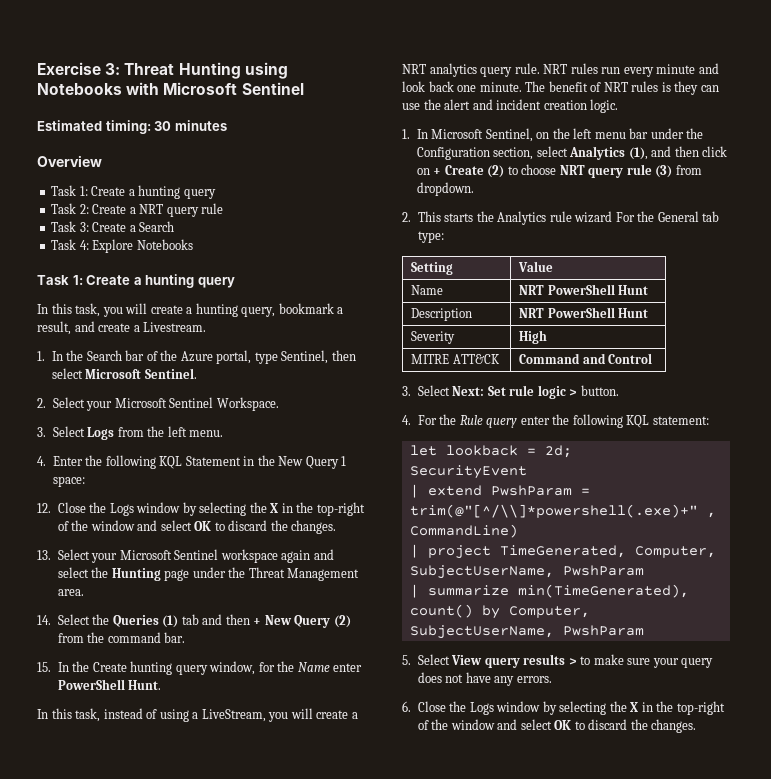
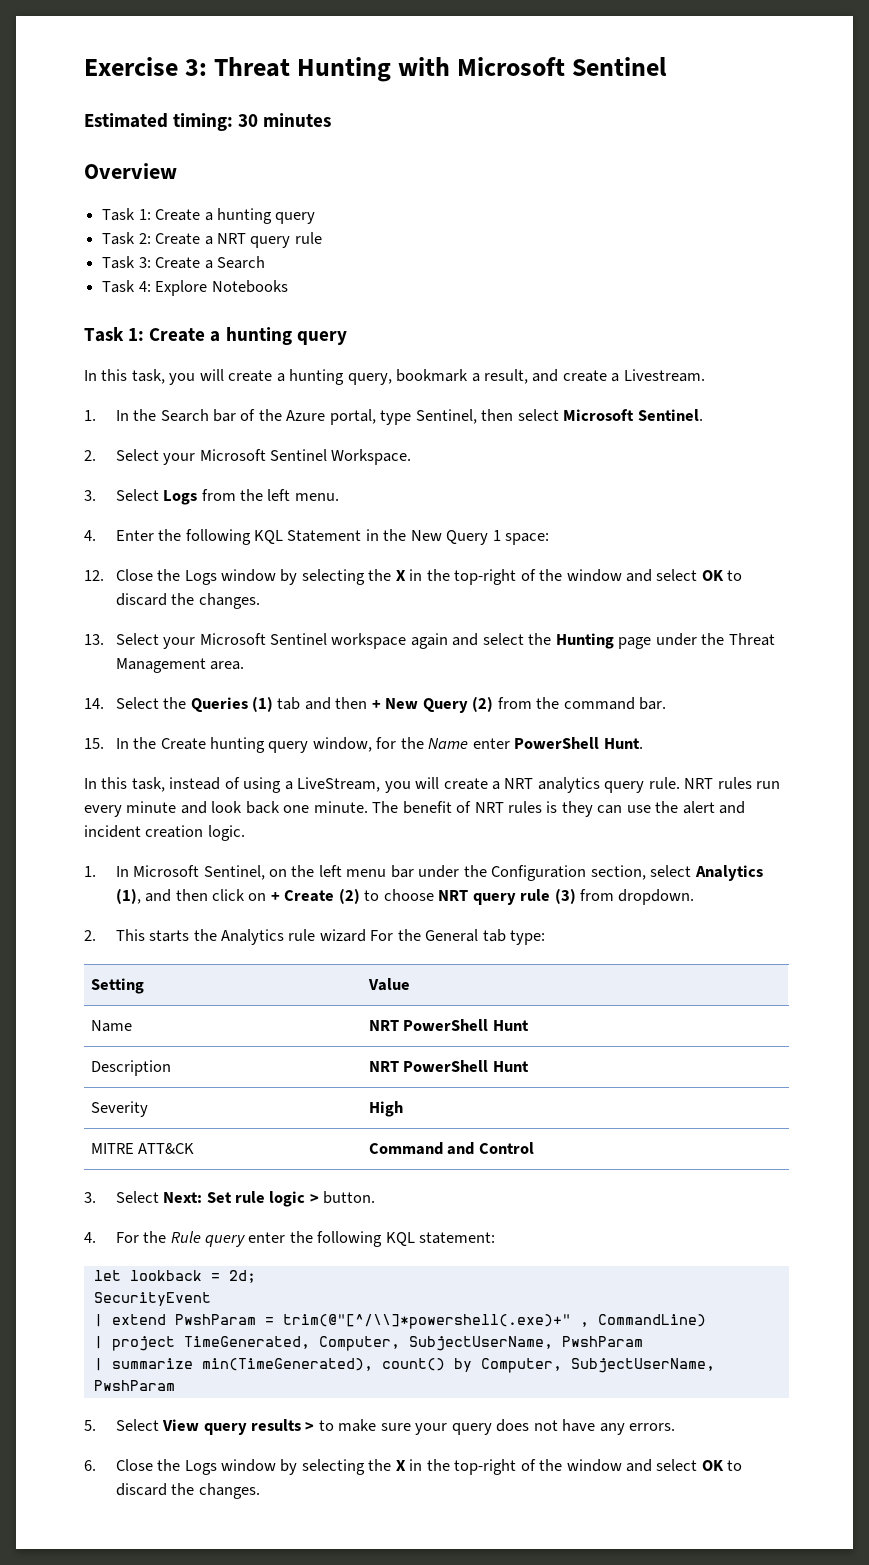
[244,62,288,79] [37,83,122,95] using Notebooks -> (392, 69) none

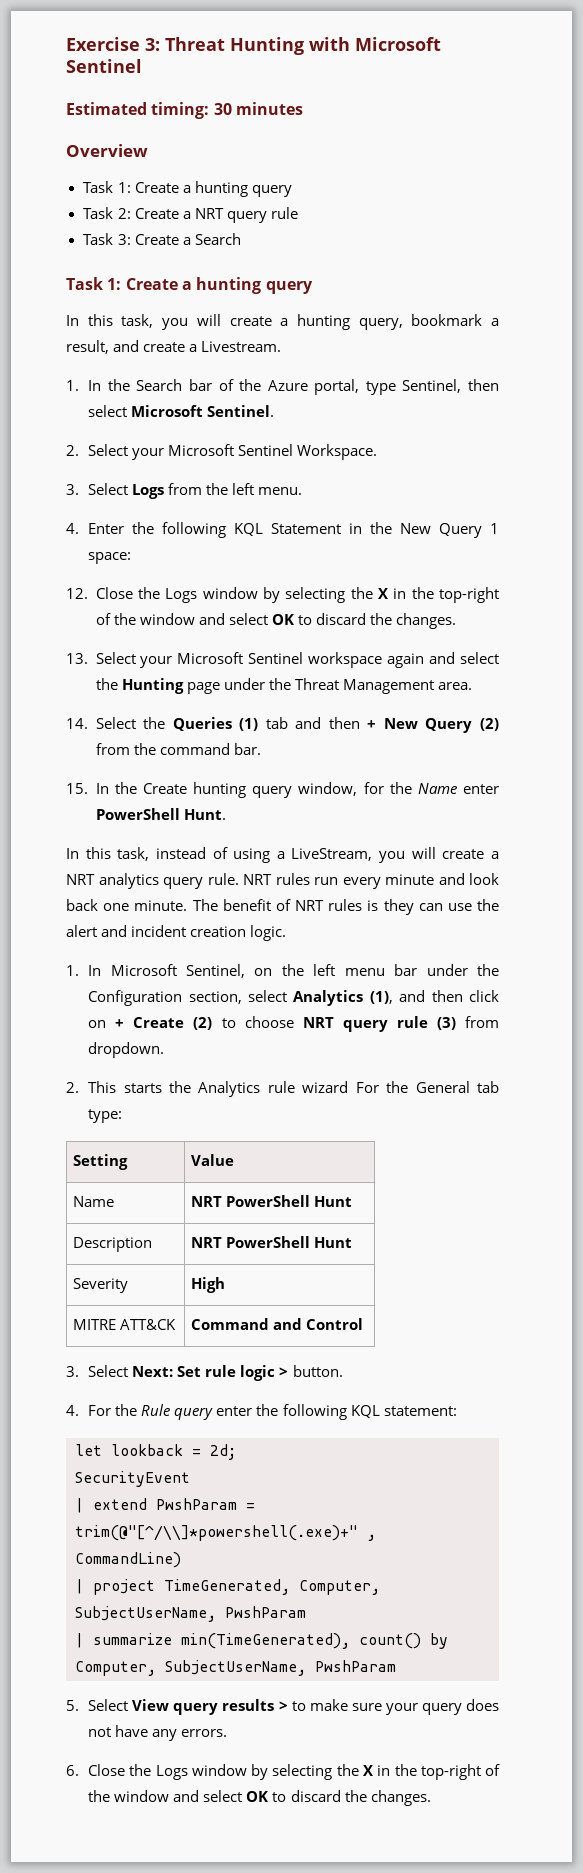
[102,280,288,296] // Task 4: Explore Notebooks -> (241, 239) none

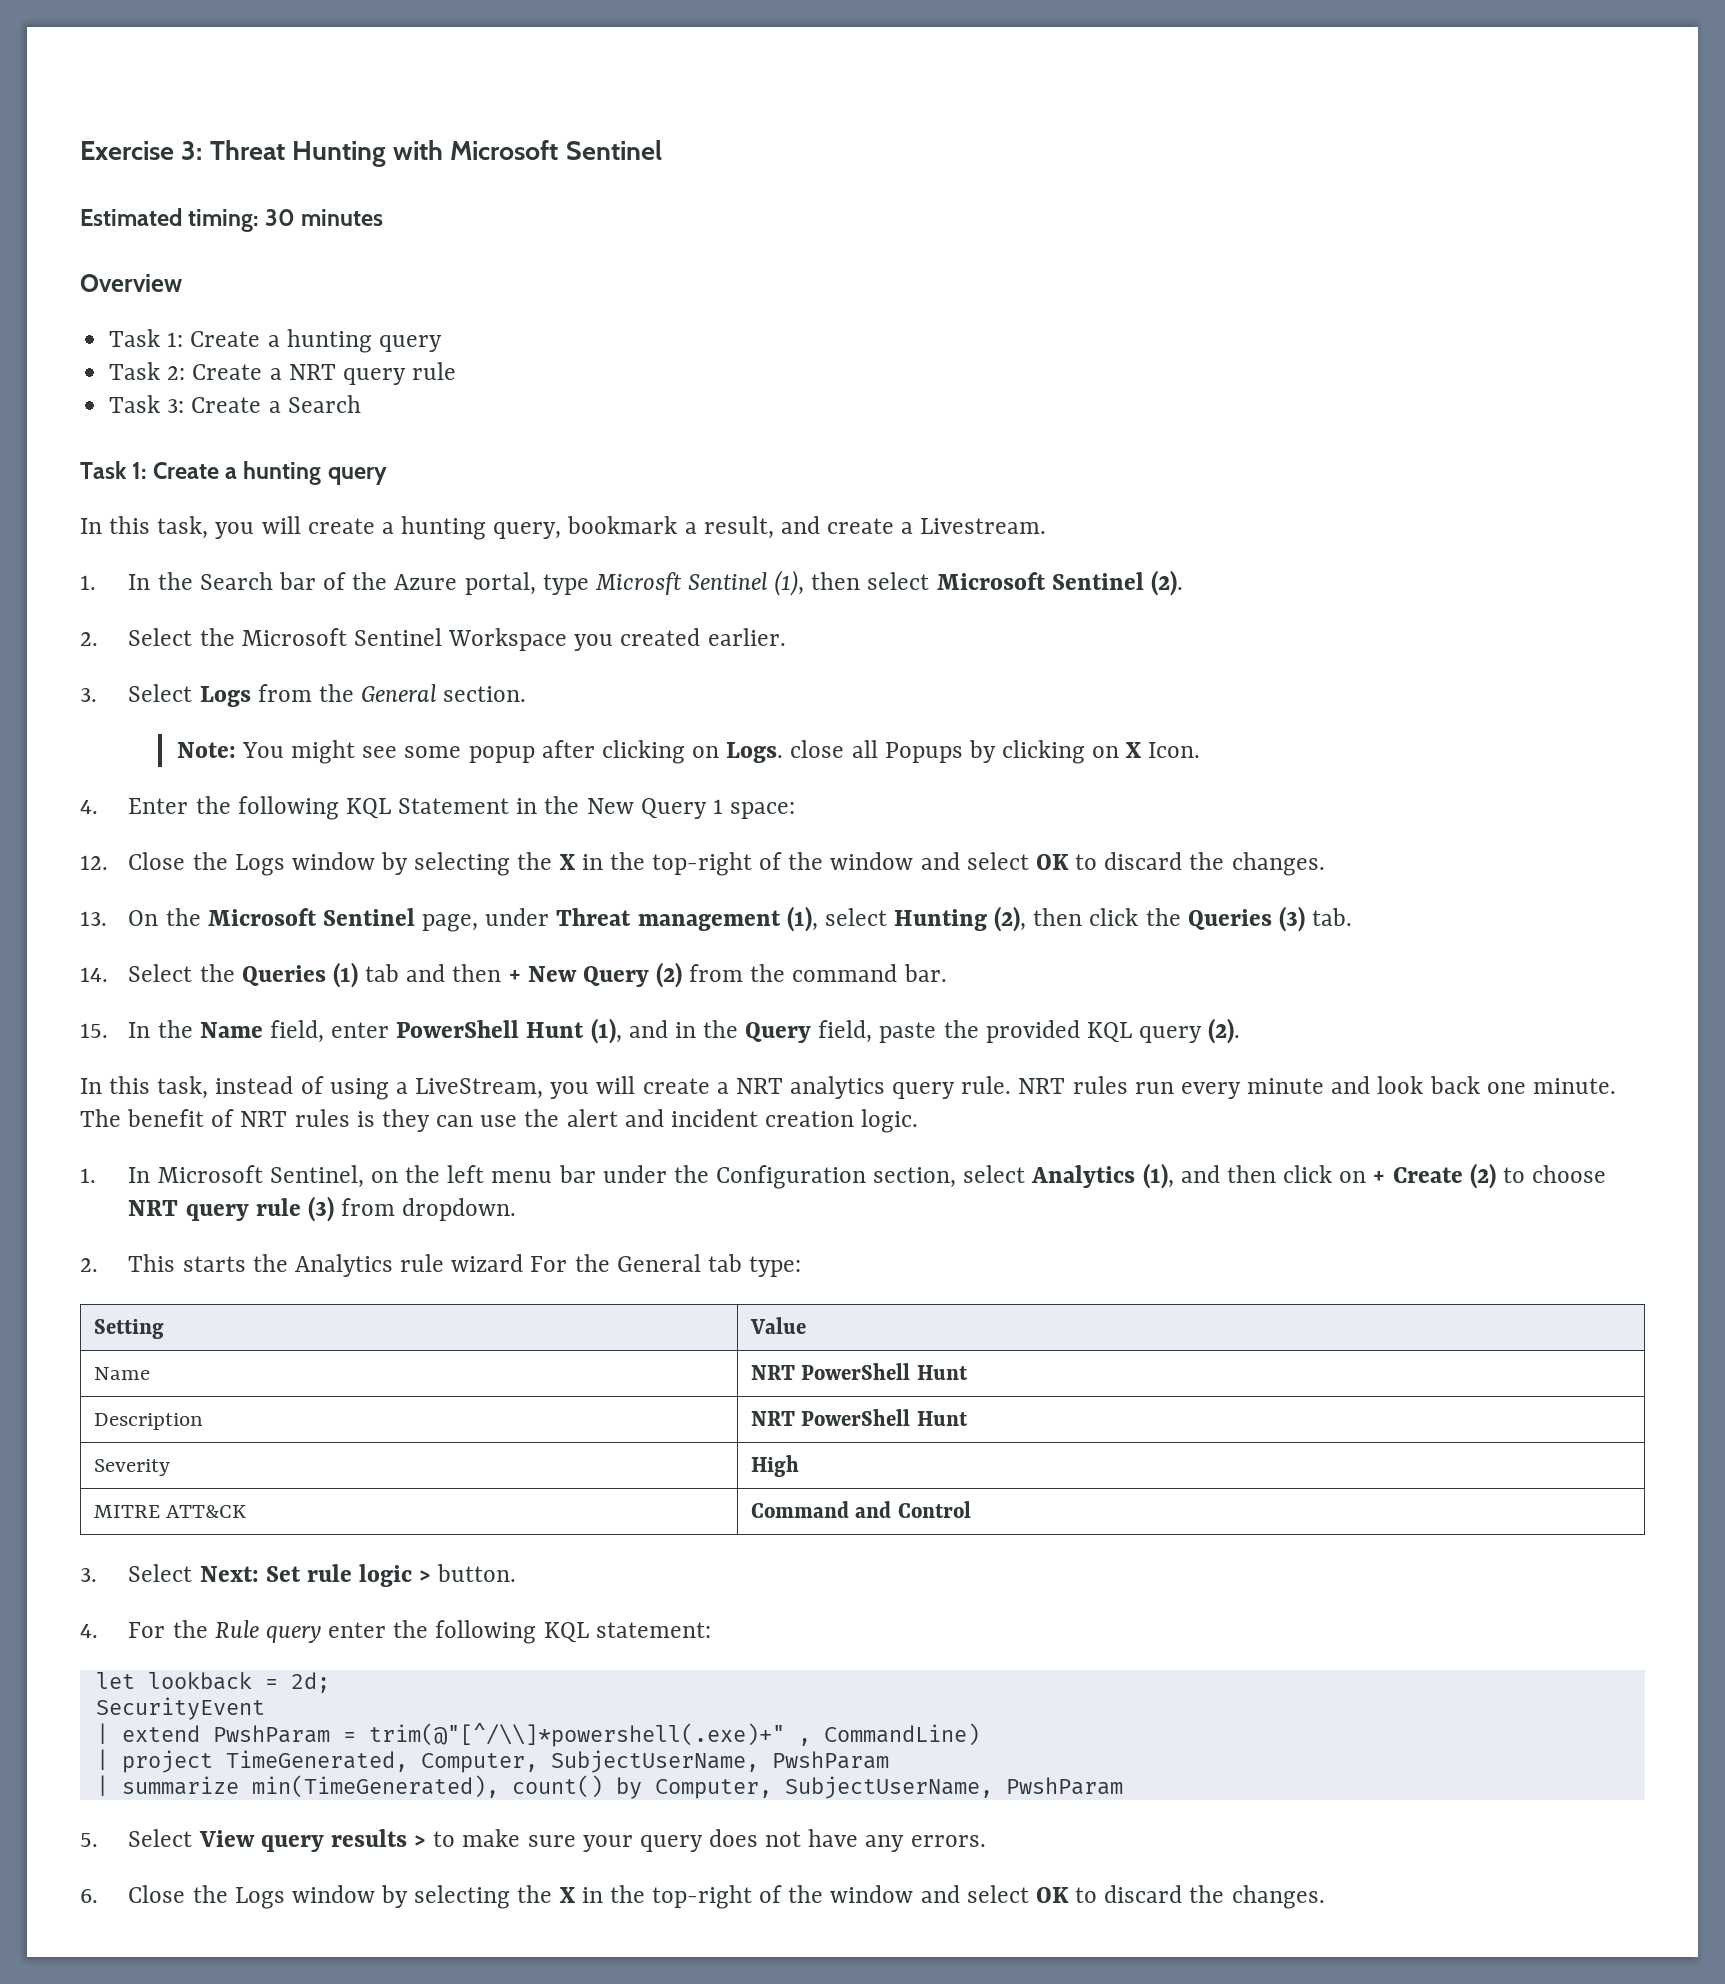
[402,379,462,393] Sentinel, -> [594,570,805,596] Microsft Sentinel (1),
[207,405,275,417] Sentinel. -> [1051,570,1183,596] Sentinel (2).
[132,444,378,460] your Microsoft Sentinel Workspace. -> [199,628,786,651] the Microsoft Sentinel Workspace you created earlier.
[232,483,303,495] left menu. -> [361,684,527,702] [176,740,1201,764] General section. // Note: You might see some popup after clicking on Logs. close all Popups by clicking on X Icon.
[95,652,500,668] [95,678,472,694] Select your Microsoft Sentinel workspace again and select the Hunting page under the Threat Management area. -> [128,906,1353,932] On the Microsoft Sentinel page, under Threat management (1), select Hunting (2), then click the Queries (3) tab.
[142,782,500,798] [95,808,226,820] Create hunting query window, for the Name enter PowerShell Hunt. -> [199,1018,1241,1044] Name field, enter PowerShell Hunt (1), and in the Query field, paste the provided KQL query (2).

